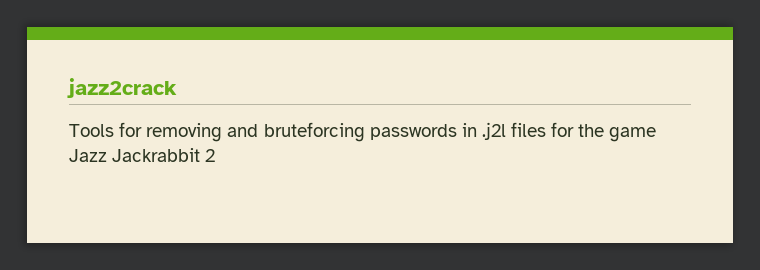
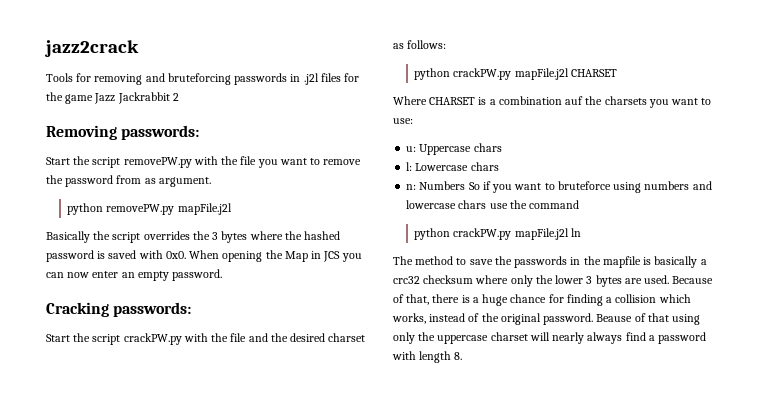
(216, 155) none -> [46,125,200,140] [46,156,362,168] [46,175,211,187] [67,203,232,215] [46,231,341,243] [46,250,362,262] [46,269,223,281] [46,302,192,317] [46,333,366,345] [393,40,447,49] [414,68,617,80] [393,96,712,108] [393,118,413,124] [406,143,502,155] [406,162,499,171] [406,181,712,193] [406,200,580,209] [414,228,581,240] [393,256,707,268] [393,275,714,287] [393,294,691,306] [392,313,701,325] [393,332,707,344] [392,351,463,363] // Removing passwords: // Start the script removePW.py with the file you want to remove the password from as argument. // python removePW.py mapFile.j2l // Basically the script overrides the 3 bytes where the hashed password is saved with 0x0. When opening the Map in JCS you can now enter an empty password. // Cracking passwords: // Start the script crackPW.py with the file and the desired charset as follows: // python crackPW.py mapFile.j2l CHARSET // Where CHARSET is a combination auf the charsets you want to use: // u: Uppercase chars // l: Lowercase chars // n: Numbers So if you want to bruteforce using numbers and lowercase chars use the command // python crackPW.py mapFile.j2l ln // The method to save the passwords in the mapfile is basically a crc32 checksum where only the lower 3 bytes are used. Because of that, there is a huge chance for finding a collision which works, instead of the original password. Beause of that using only the uppercase charset will nearly always find a password with length 8.

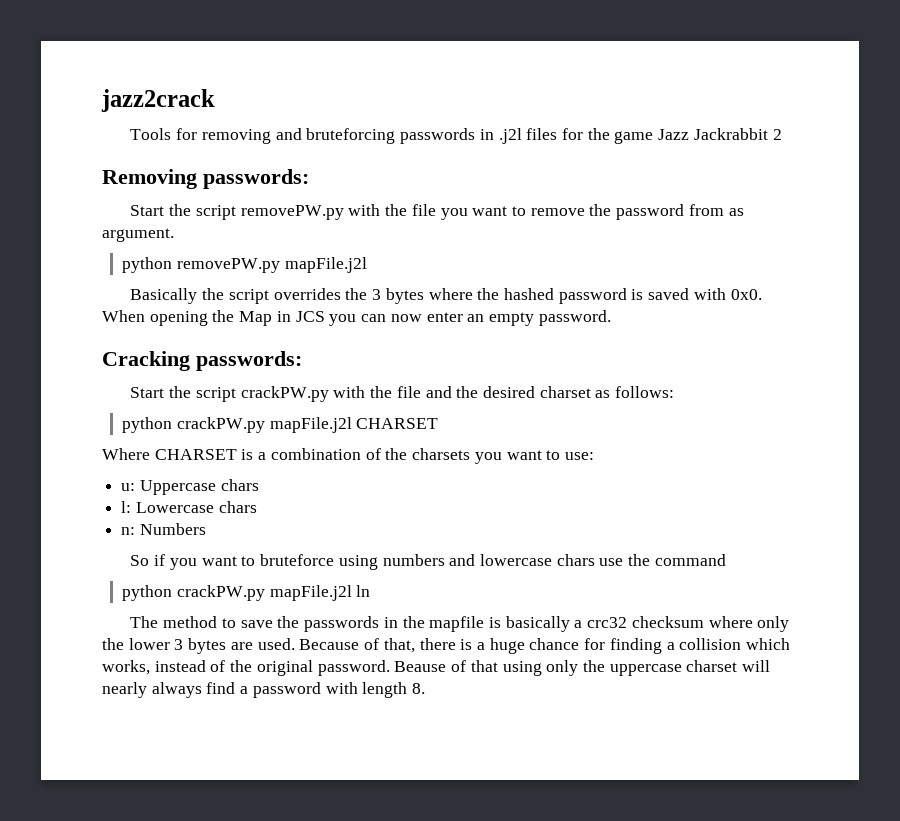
[565,96,584,105] auf -> [365,448,381,460] of
(466, 185) none -> (206, 529) //

